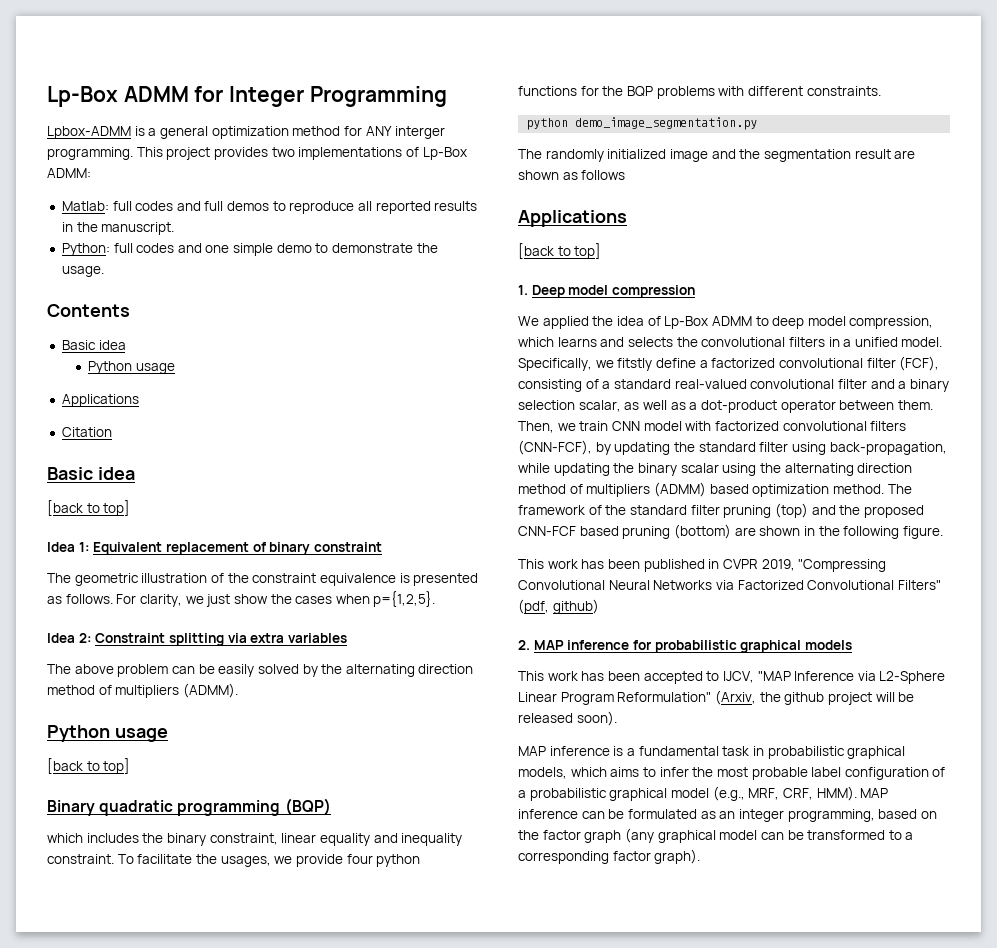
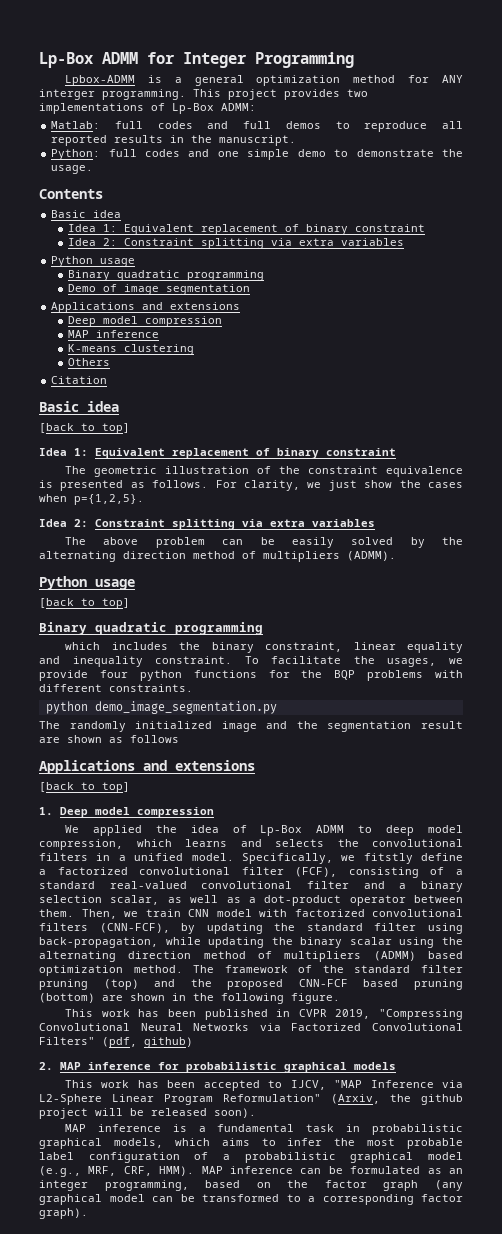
[88,361,175,374] [61,394,139,407] Python usage // Applications -> [68,224,426,235] [68,238,405,249] [51,256,136,267] [68,270,265,281] [68,284,251,295] [51,302,241,313] [68,316,223,327] [68,330,160,338] [68,344,195,355] [68,358,111,366] Idea 1: Equivalent replacement of binary constraint // Idea 2: Constraint splitting via extra variables // Python usage // Binary quadratic programming // Demo of image segmentation // Applications and extensions // Deep model compression // MAP inference // K-means clustering // Others
[284,798,331,815] (BQP) -> (263, 628) none
(627, 218) none -> [143,760,255,771] and extensions

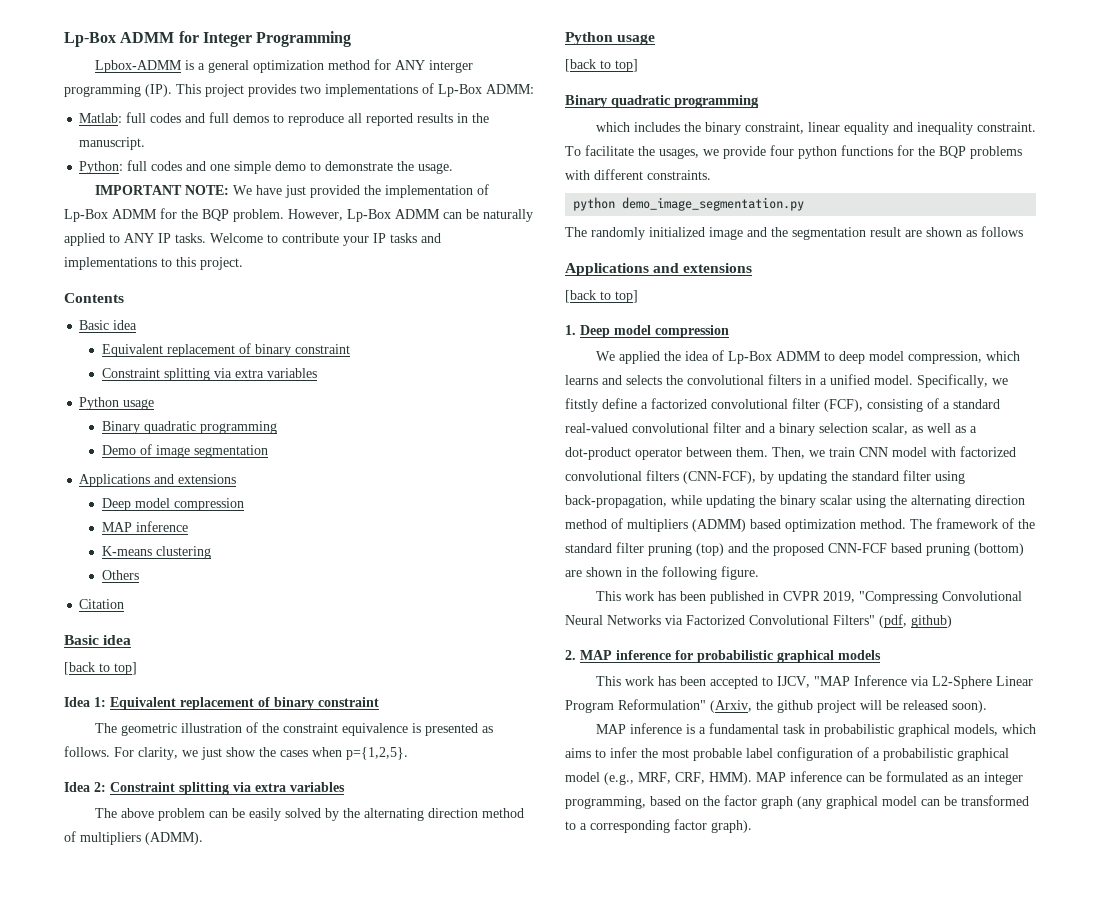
[102,89,186,100] programming. -> [64,84,172,97] programming (IP).
(94, 169) none -> [94,184,489,198] [64,208,533,222] [64,233,441,246] [64,257,243,270] // IMPORTANT NOTE: We have just provided the implementation of Lp-Box ADMM for the BQP problem. However, Lp-Box ADMM can be naturally applied to ANY IP tasks. Welcome to contribute your IP tasks and implementations to this project.
[68,224,426,235] [68,238,118,246] Idea 1: Equivalent replacement of binary constraint // Idea 2: -> [101,343,350,357] Equivalent replacement of binary constraint //

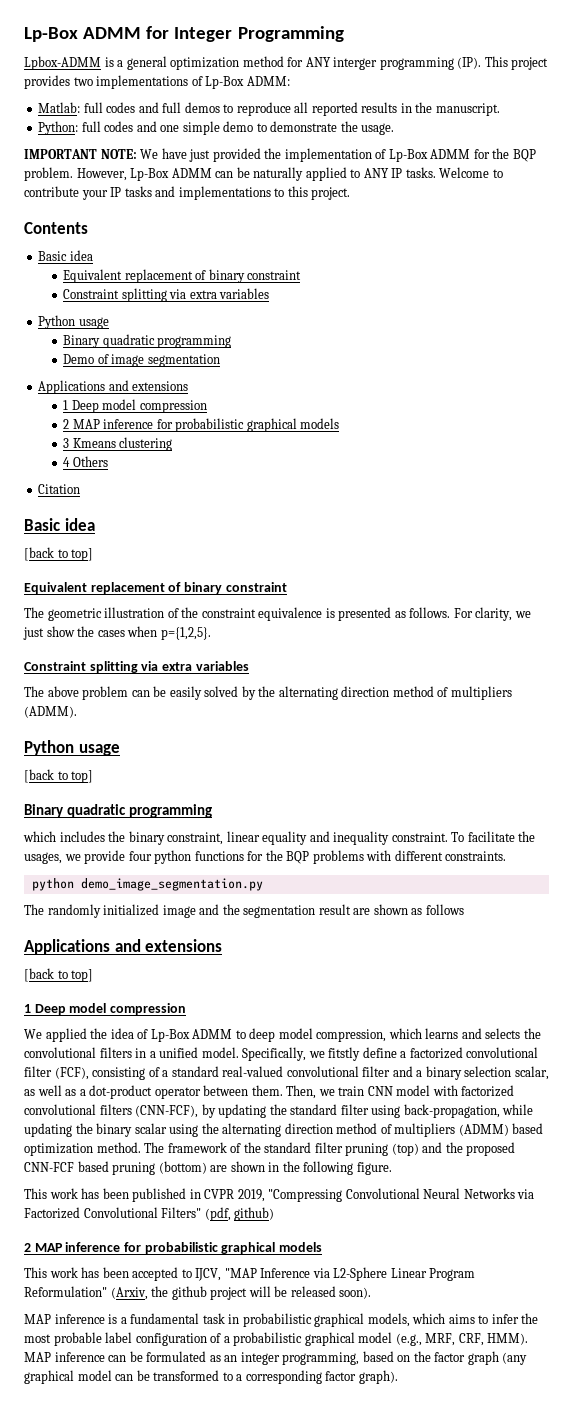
[101,498,244,511] [101,521,188,532] [101,546,152,556] Deep model compression // MAP inference // K-means -> [63,399,207,413] [63,418,340,432] [63,438,116,448] 1 Deep model compression // 2 MAP inference for probabilistic graphical models // 3 Kmeans
(211, 552) none -> [63,457,71,467] 4
[64,697,106,707] Idea 1: -> (94, 554) none
[64,782,106,792] Idea 2: -> (211, 633) none
[565,325,576,335] 1. -> [24,1004,31,1013] 1
[565,650,576,660] 2. -> [24,1243,31,1252] 2

